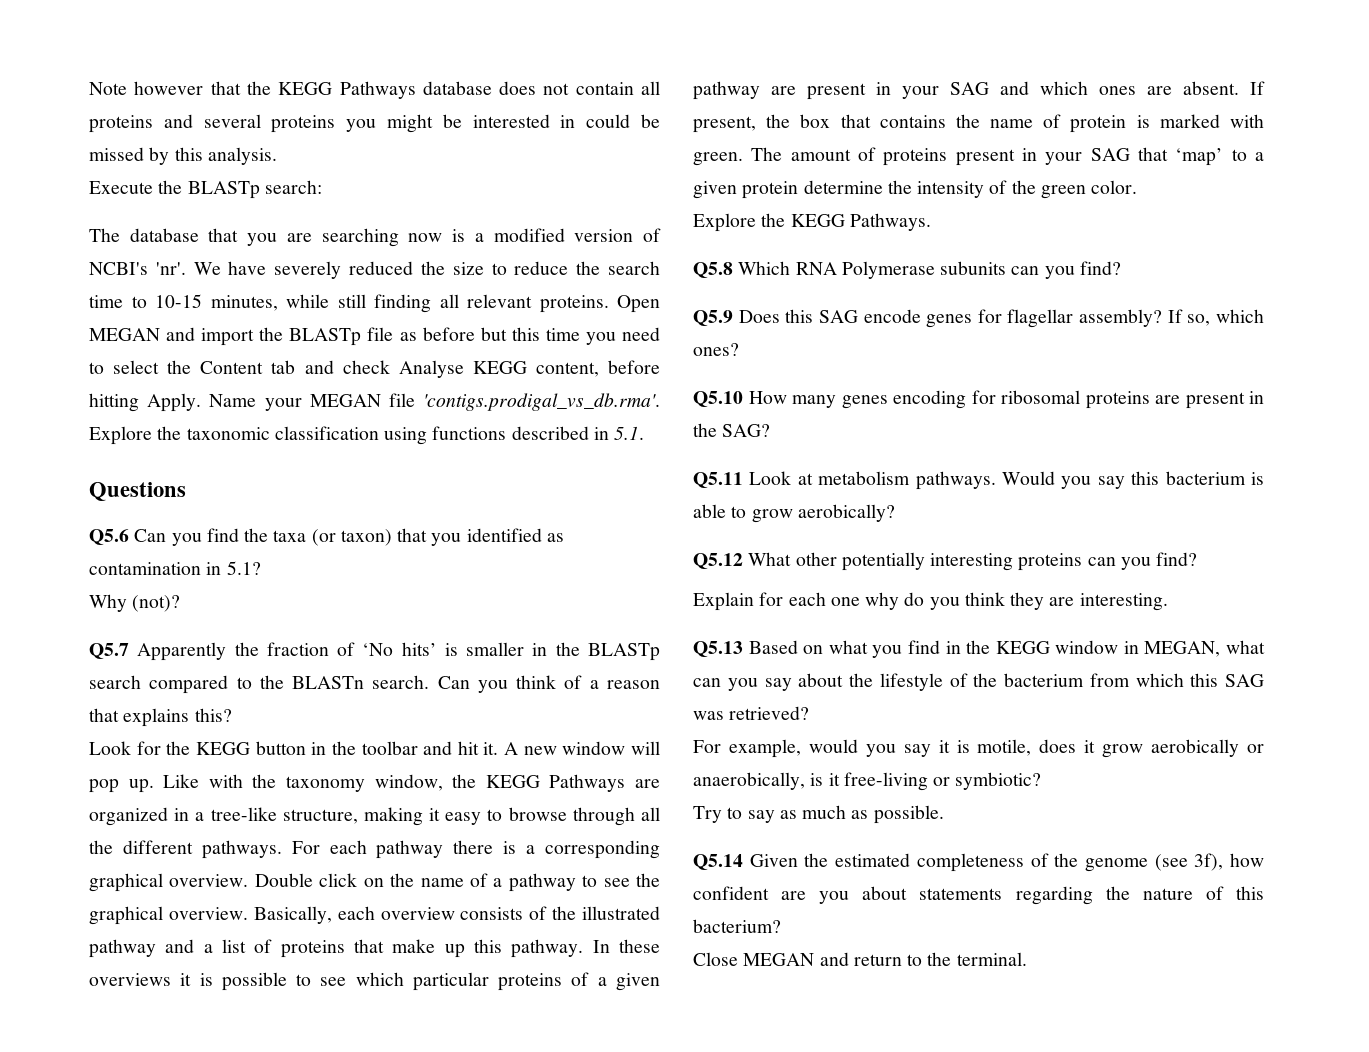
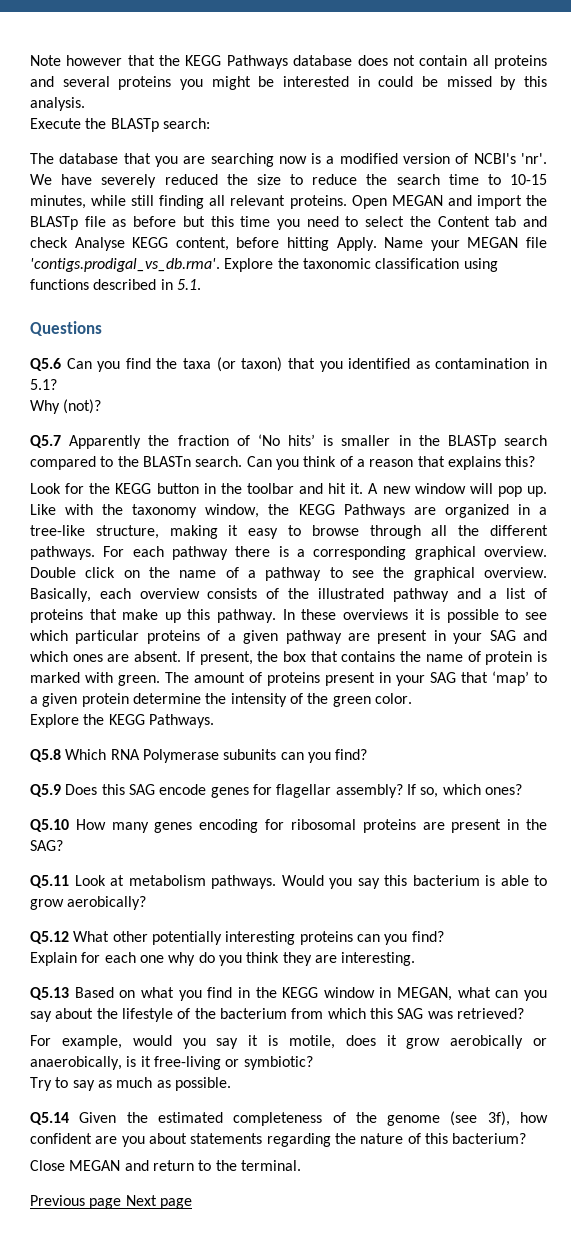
(1027, 959) none -> [30,1195,192,1209] // Previous page Next page

